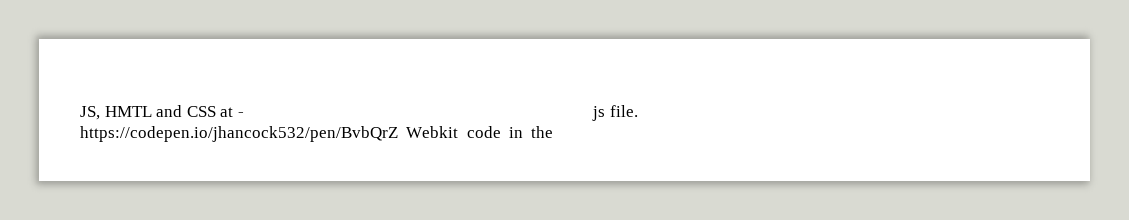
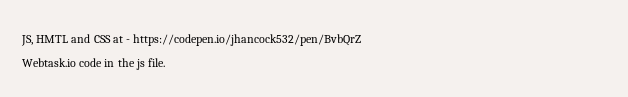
[406,126,459,138] Webkit -> [22,58,76,67] // Webtask.io

